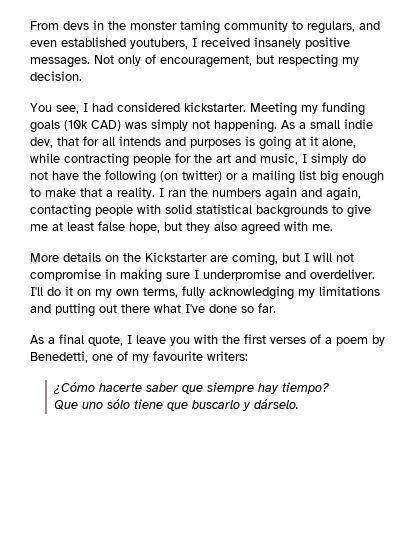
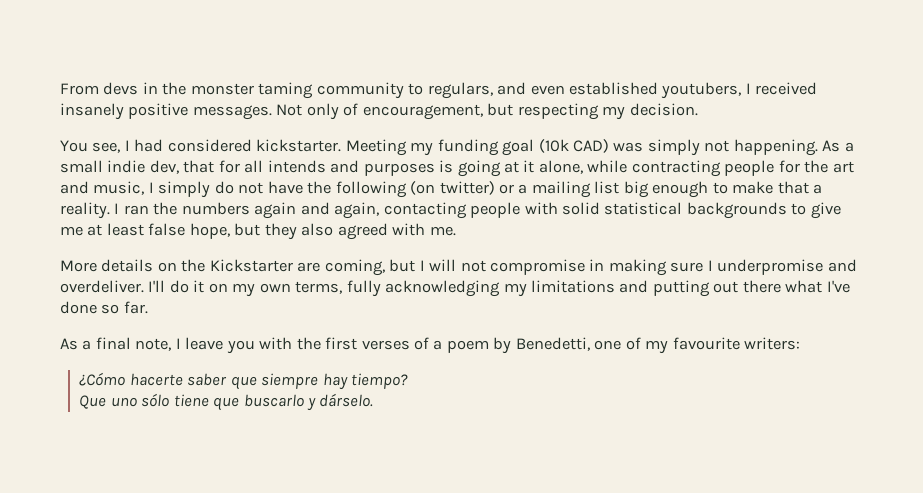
[30,120,60,133] goals -> [502,139,535,156] goal
[88,335,123,346] quote, -> [135,338,172,351] note,

